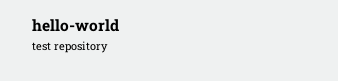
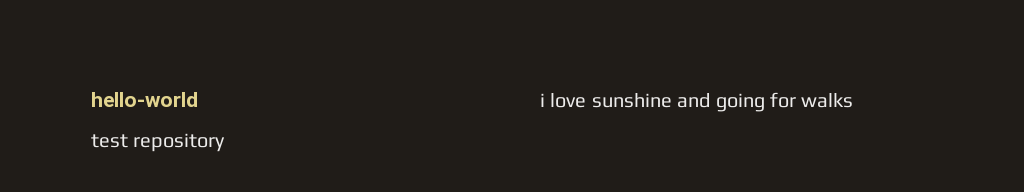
(108, 47) none -> [540,92,854,112] // i love sunshine and going for walks

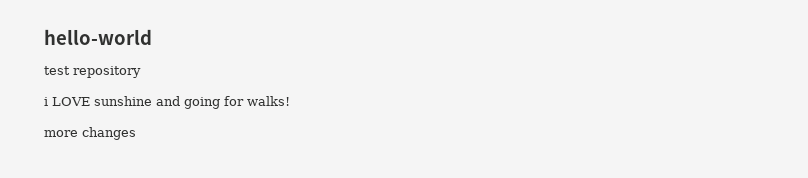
[550,93,587,108] love -> [52,97,90,106] LOVE
[801,93,854,108] walks -> [247,96,290,106] [44,127,136,140] walks! // more changes

